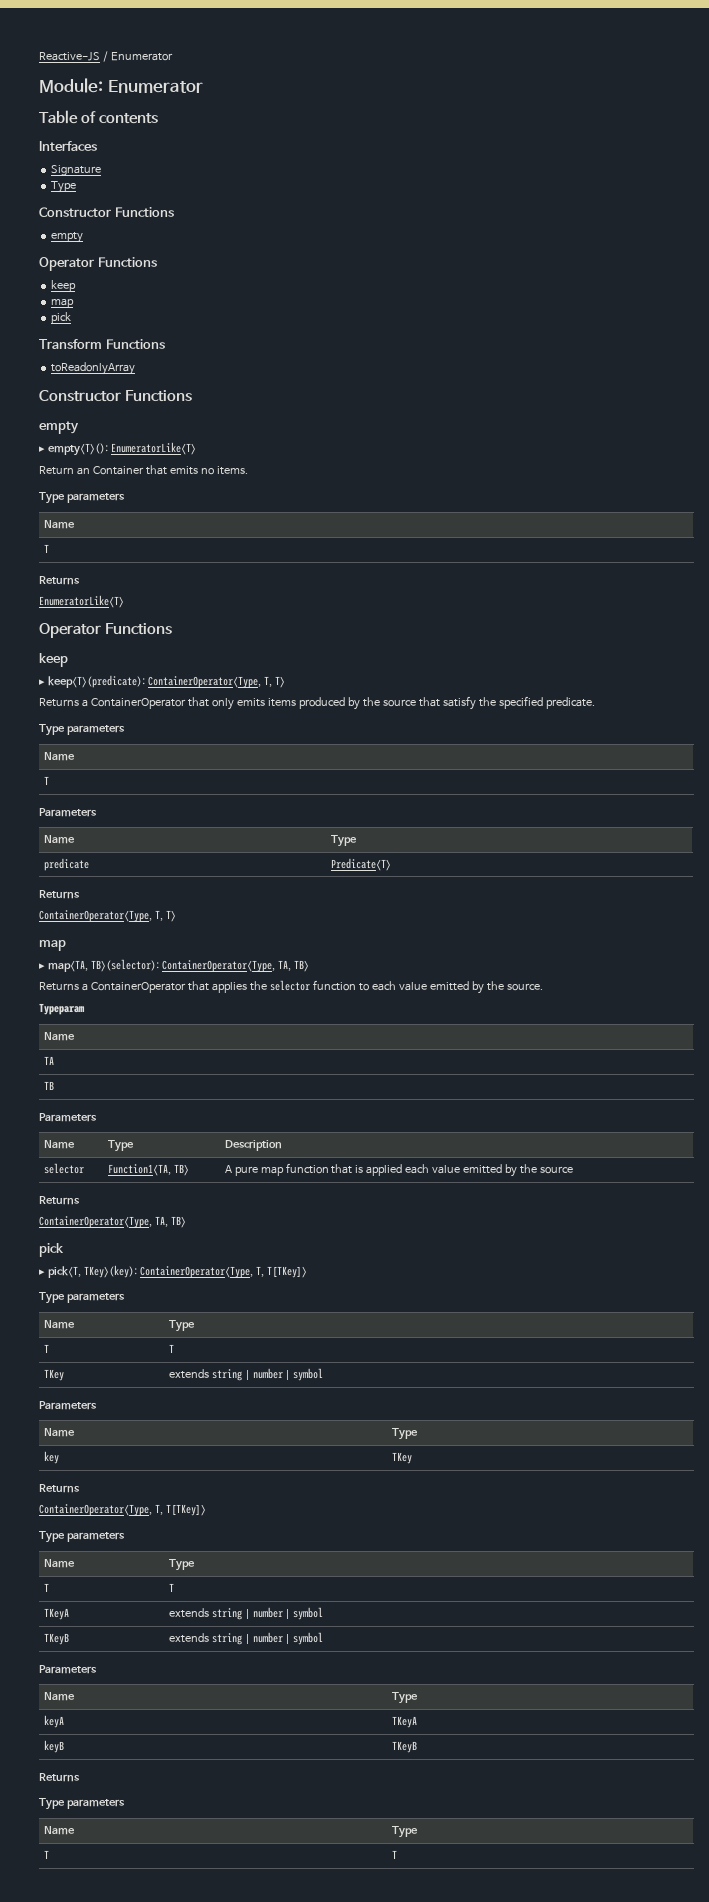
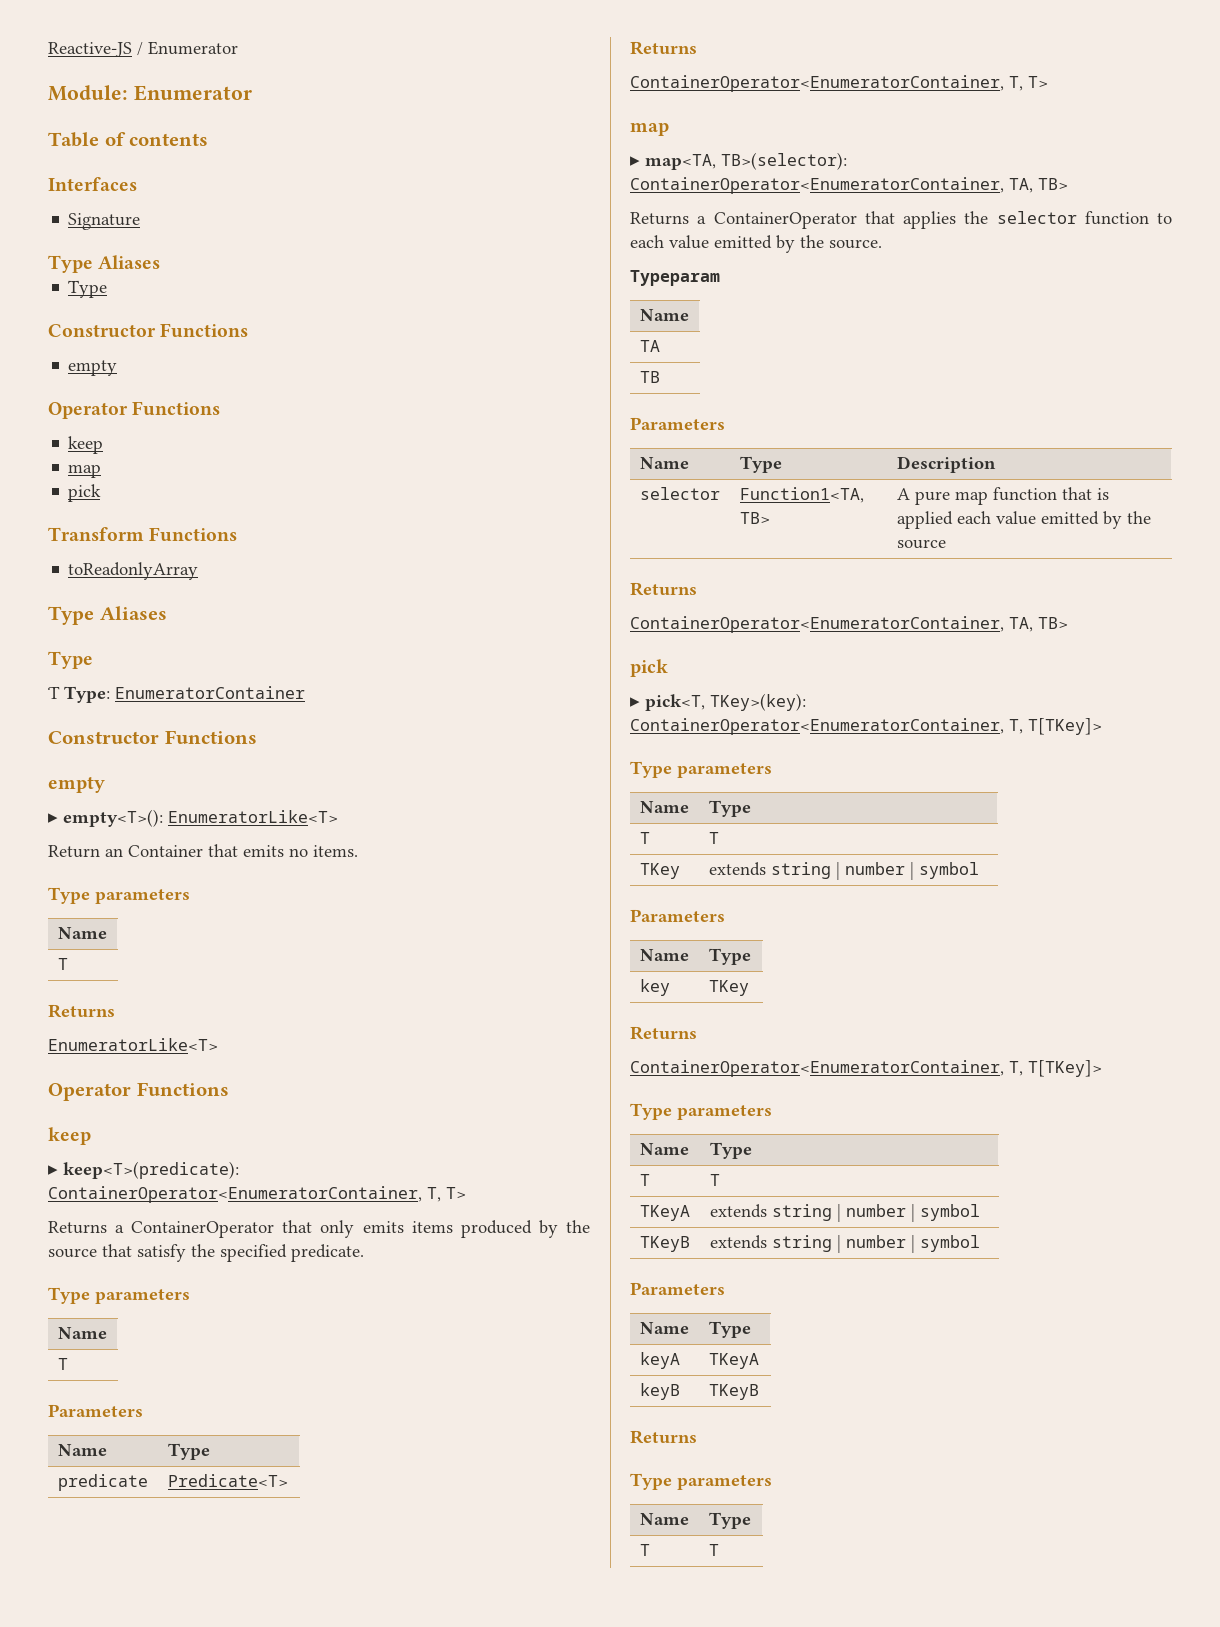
(102, 170) none -> [48,255,161,273] // Type Aliases
(136, 368) none -> [48,606,167,625] [48,651,93,669] [48,686,305,703] // Type Aliases // Type // Ƭ Type: EnumeratorContainer
[147,676,261,688] ContainerOperator<Type, -> [48,1186,422,1203] ContainerOperator<EnumeratorContainer,
[39,910,152,922] ContainerOperator<Type, -> [630,75,1004,92] ContainerOperator<EnumeratorContainer,
[161,960,275,972] ContainerOperator<Type, -> [630,177,1004,194] ContainerOperator<EnumeratorContainer,
[39,1216,152,1228] ContainerOperator<Type, -> [630,616,1004,633] ContainerOperator<EnumeratorContainer,
[139,1266,253,1278] ContainerOperator<Type, -> [630,718,1004,735] ContainerOperator<EnumeratorContainer,
[39,1504,152,1516] ContainerOperator<Type, -> [630,1060,1004,1077] ContainerOperator<EnumeratorContainer,

